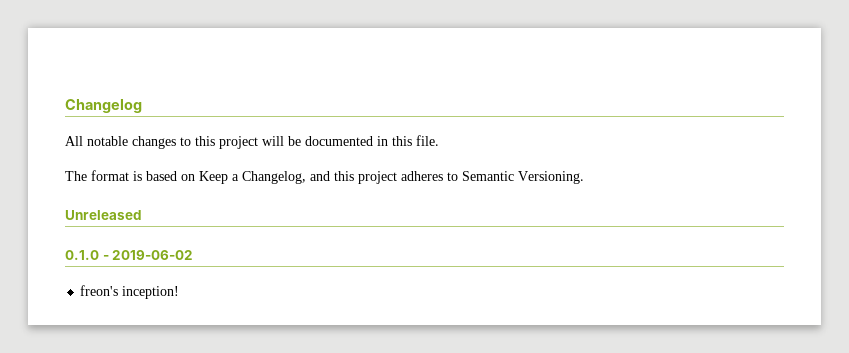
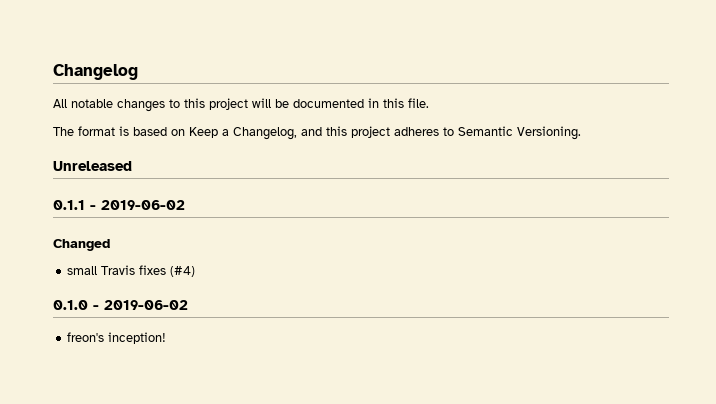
(142, 215) none -> [53,200,185,210] [53,239,110,251] [67,265,196,277] // 0.1.1 - 2019-06-02 // Changed // small Travis fixes (#4)

